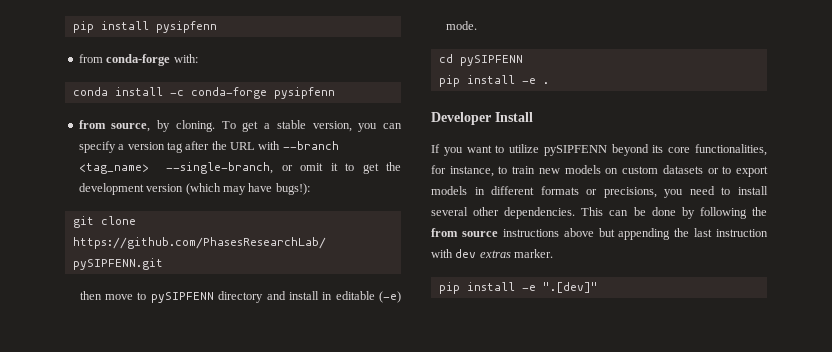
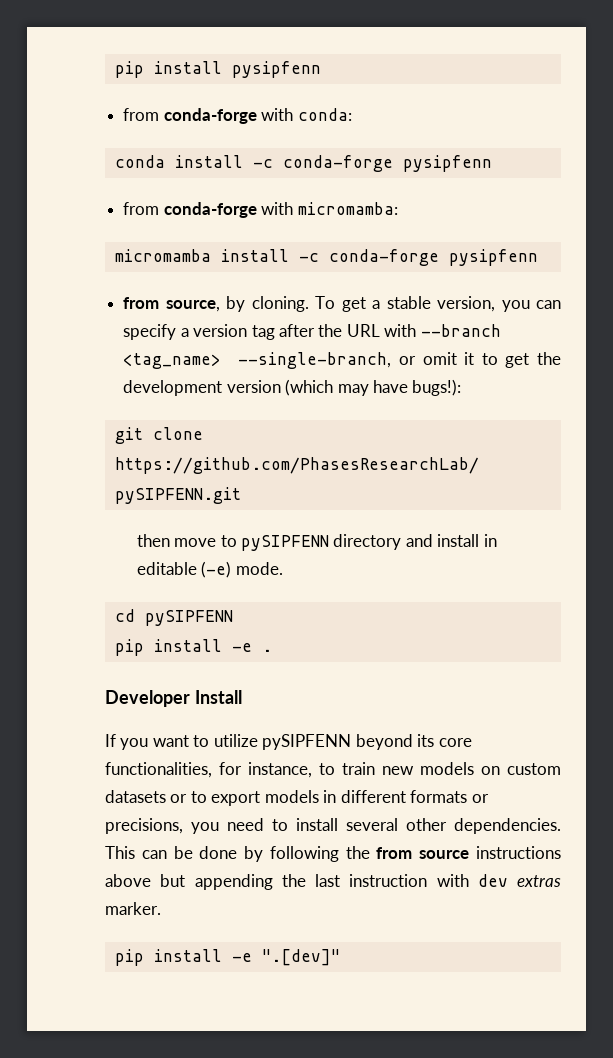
[173,54,198,63] with: -> [261,108,352,121] with conda:
(335, 93) none -> [123,202,398,218] [114,249,538,266] // from conda-forge with micromamba: // micromamba install -c conda-forge pysipfenn

